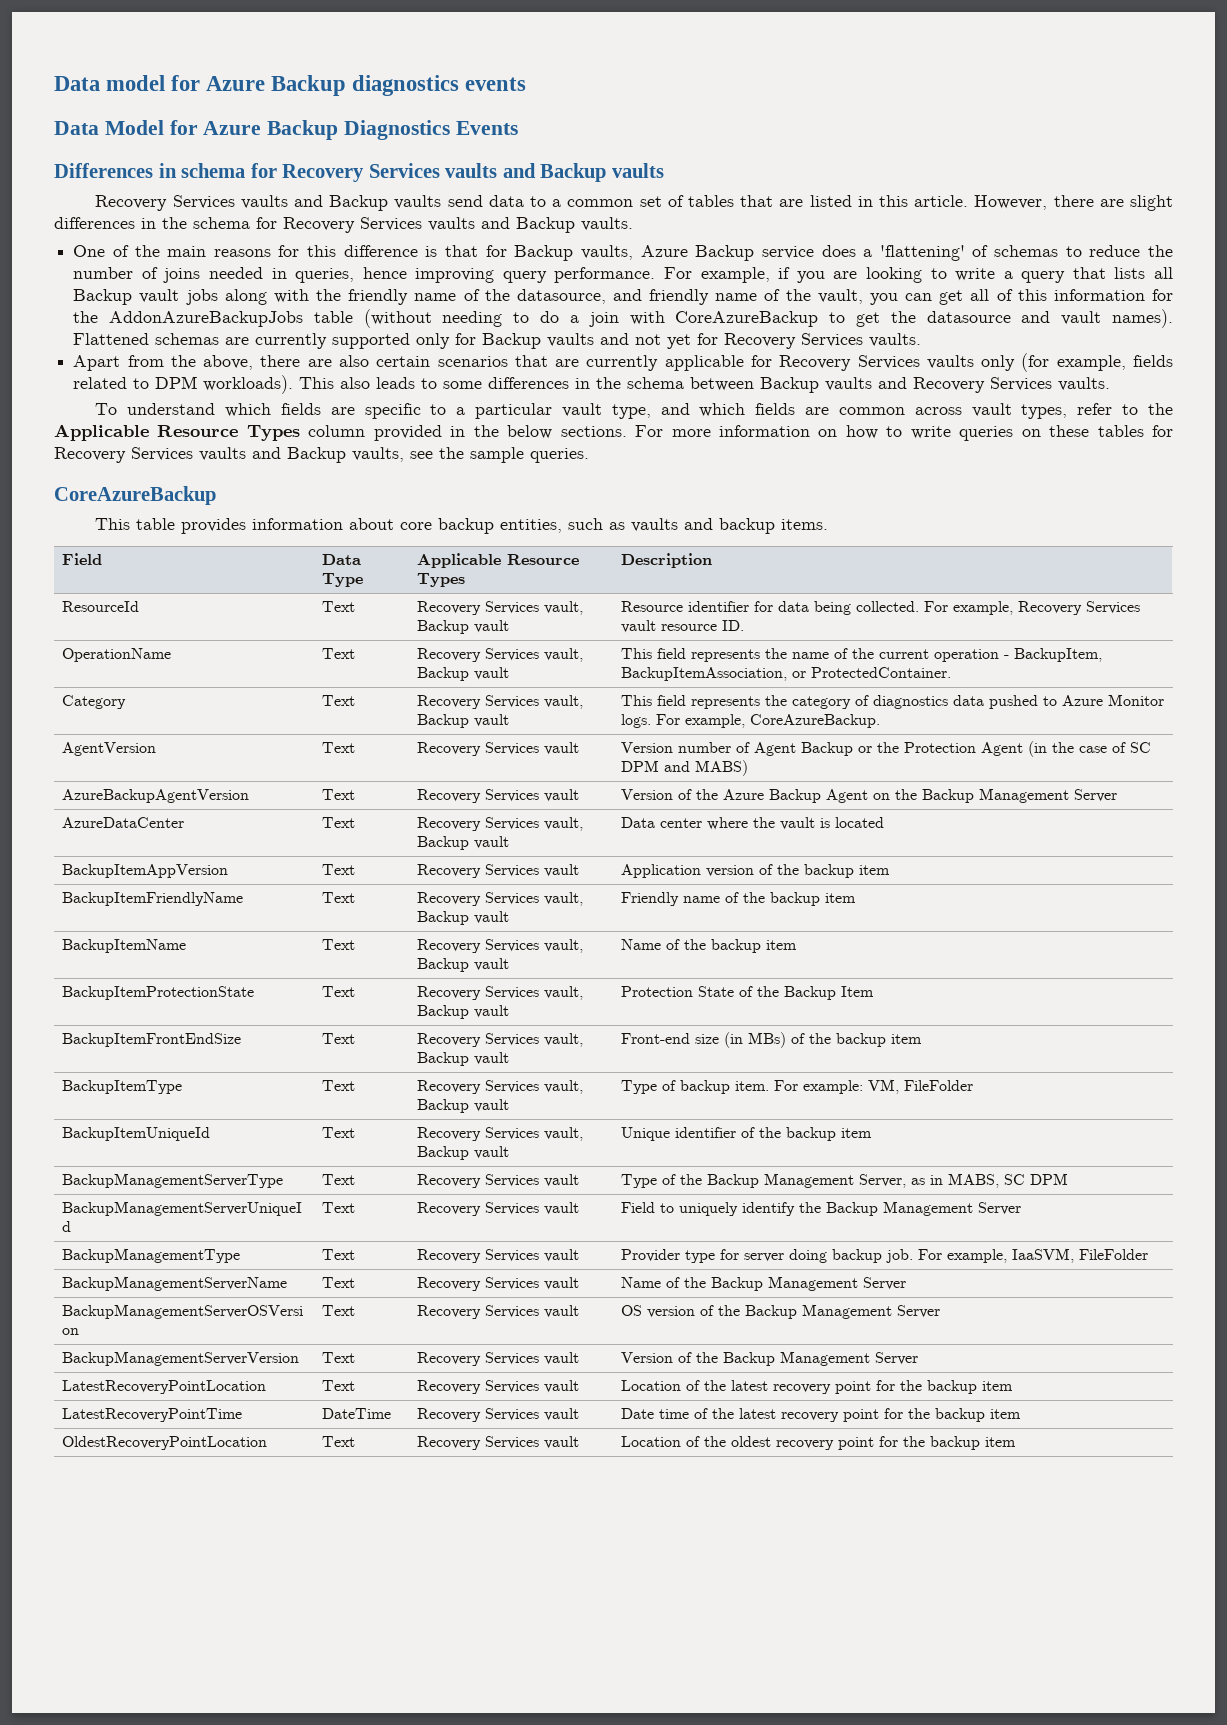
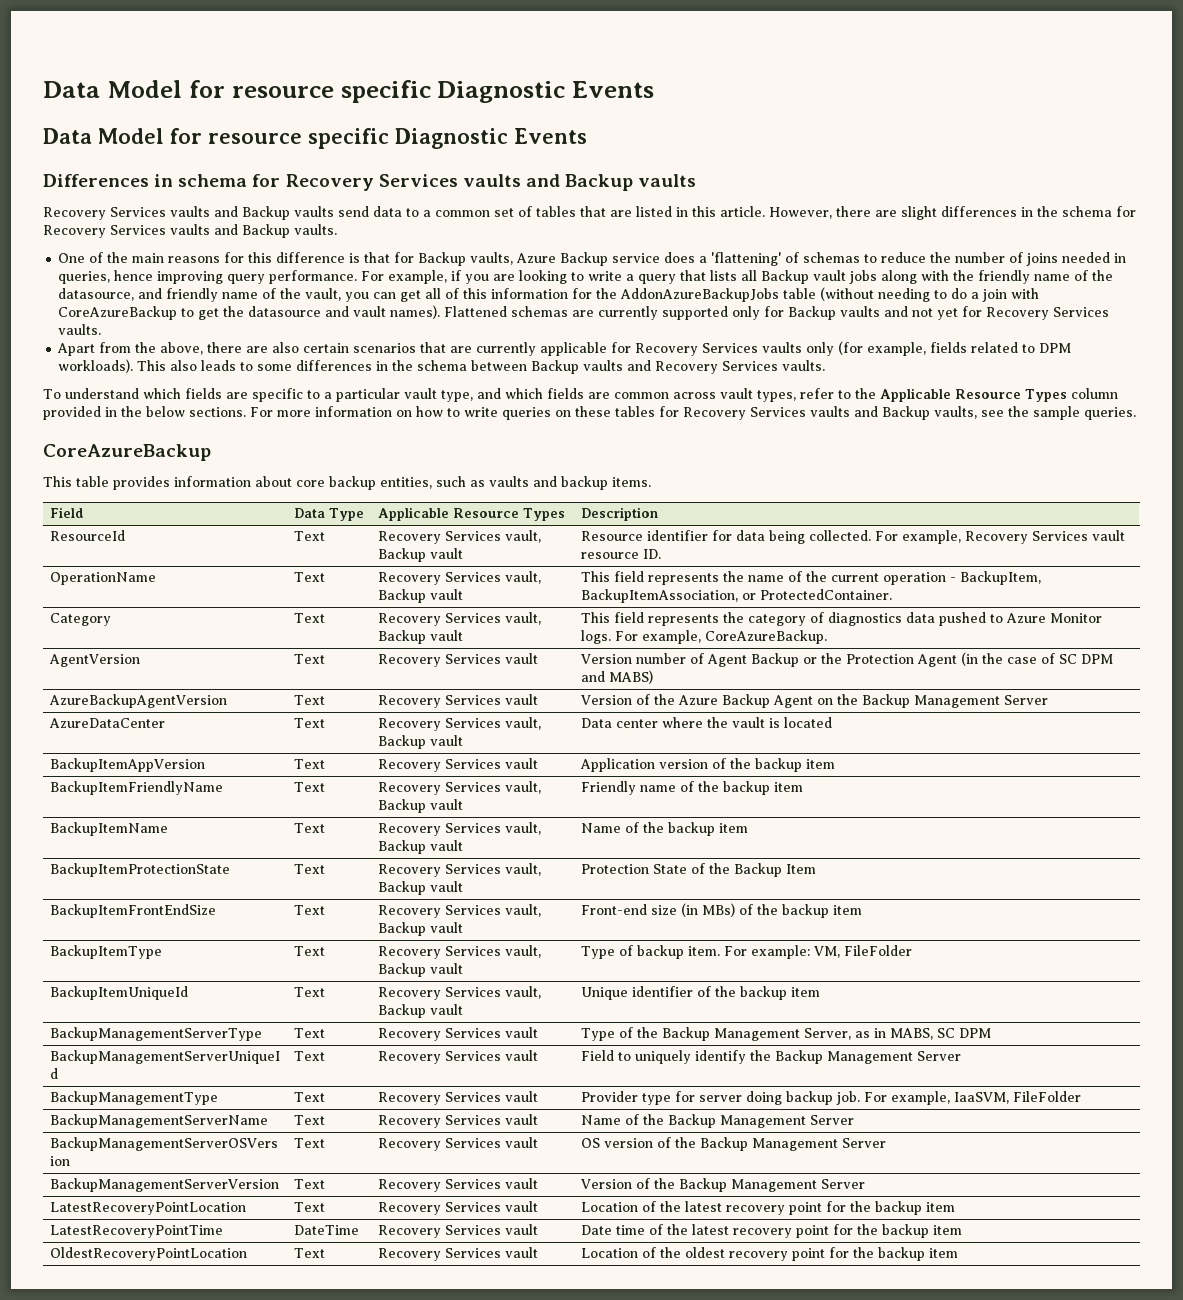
[54,75,527,96] [54,120,451,140] Data model for Azure Backup diagnostics events // Data Model for Azure Backup Diagnostics -> [43,80,655,103] [43,128,508,149] Data Model for resource specific Diagnostic Events // Data Model for resource specific Diagnostic

